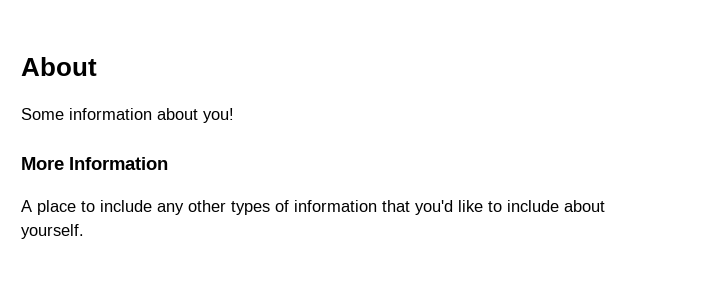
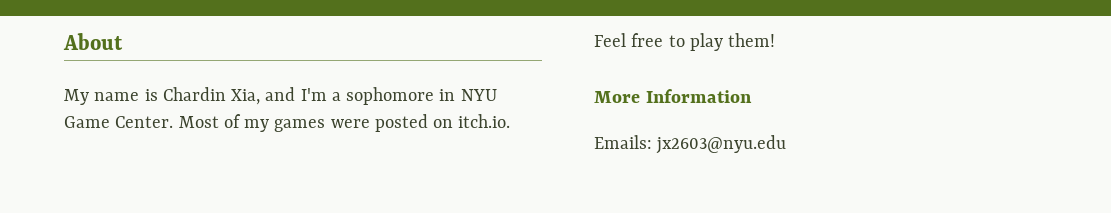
[21,108,234,123] [21,157,168,170] [21,200,605,215] [21,224,84,239] Some information about you! // More Information // A place to include any other types of information that you'd like to include about yourself. -> [64,87,497,105] [64,114,511,132] [594,33,776,51] [594,89,752,103] [594,135,787,154] My name is Chardin Xia, and I'm a sophomore in NYU Game Center. Most of my games were posted on itch.io. Feel free to play them! // More Information // Emails: jx2603@nyu.edu

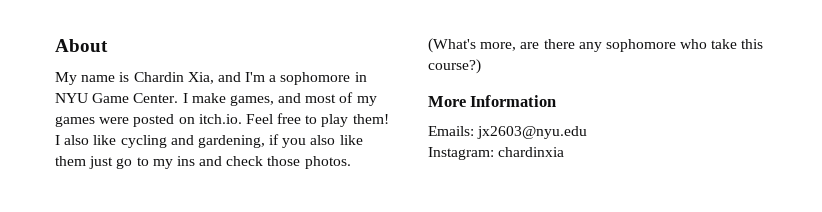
[178,116,219,128] Most -> [182,93,337,106] I make games, and most
(776, 40) none -> [55,134,363,148] [55,156,351,169] [428,38,764,53] [428,59,481,74] I also like cycling and gardening, if you also like them just go to my ins and check those photos. (What's more, are there any sophomore who take this course?)
(787, 144) none -> [428,147,565,160] // Instagram: chardinxia

